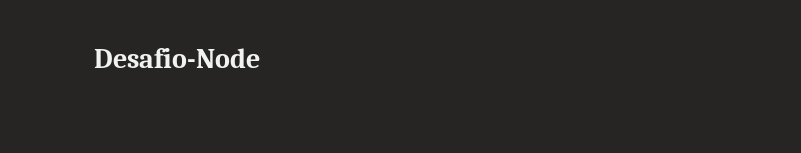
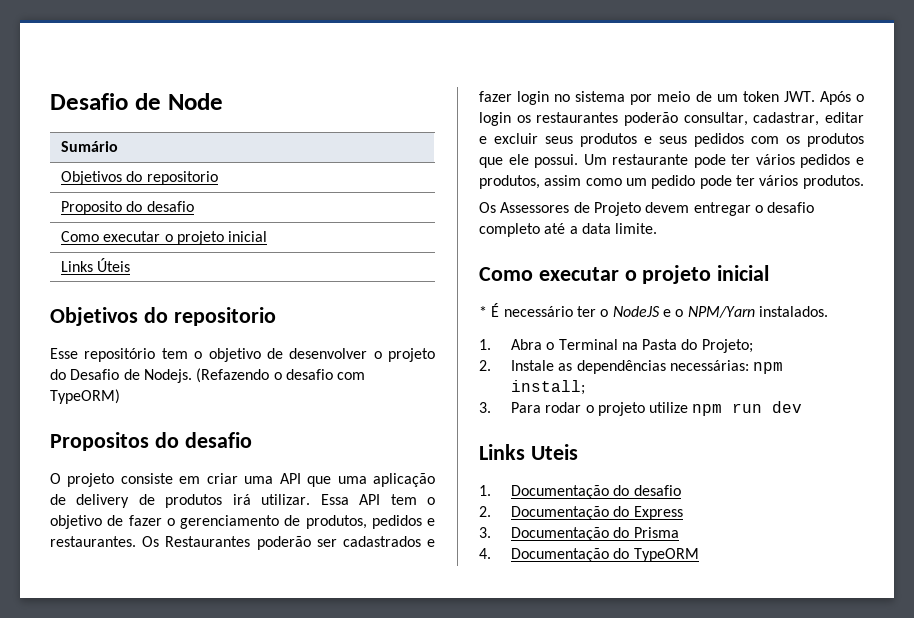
[94,48,260,68] Desafio-Node -> [50,93,223,110] [60,141,118,152] [60,171,218,185] [60,201,194,215] [60,231,268,245] [60,258,131,272] [50,307,276,326] [50,348,435,362] [50,368,366,383] [50,389,120,404] [50,432,252,451] [50,473,436,487] [50,494,436,508] [50,515,435,529] [50,536,436,550] [479,91,864,105] [479,112,865,126] [479,133,864,147] [479,154,864,168] [479,175,864,189] [479,202,815,216] [479,223,658,237] [479,265,770,284] [479,303,828,318] [479,339,753,353] [479,360,784,374] [510,380,585,395] [479,401,803,416] [479,444,578,460] [479,485,681,499] [479,506,683,520] [479,527,679,541] [479,548,699,562] Desafio de Node // Sumário // Objetivos do repositorio // Proposito do desafio // Como executar o projeto inicial // Links Úteis // Objetivos do repositorio // Esse repositório tem o objetivo de desenvolver o projeto do Desafio de Nodejs. (Refazendo o desafio com TypeORM) // Propositos do desafio // O projeto consiste em criar uma API que uma aplicação de delivery de produtos irá utilizar. Essa API tem o objetivo de fazer o gerenciamento de produtos, pedidos e restaurantes. Os Restaurantes poderão ser cadastrados e fazer login no sistema por meio de um token JWT. Após o login os restaurantes poderão consultar, cadastrar, editar e excluir seus produtos e seus pedidos com os produtos que ele possui. Um restaurante pode ter vários pedidos e produtos, assim como um pedido pode ter vários produtos. // Os Assessores de Projeto devem entregar o desafio completo até a data limite. // Como executar o projeto inicial // * É necessário ter o NodeJS e o NPM/Yarn instalados. // 1. Abra o Terminal na Pasta do Projeto; // 2. Instale as dependências necessárias: npm install; // 3. Para rodar o projeto utilize npm run dev // Links Uteis // 1. Documentação do desafio // 2. Documentação do Express // 3. Documentação do Prisma // 4. Documentação do TypeORM

